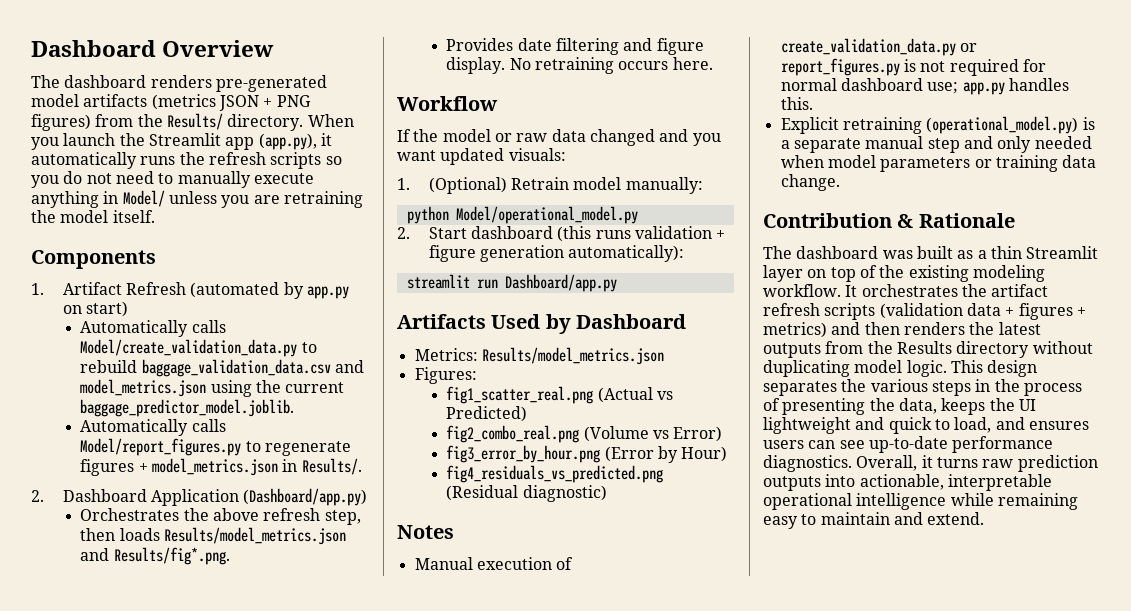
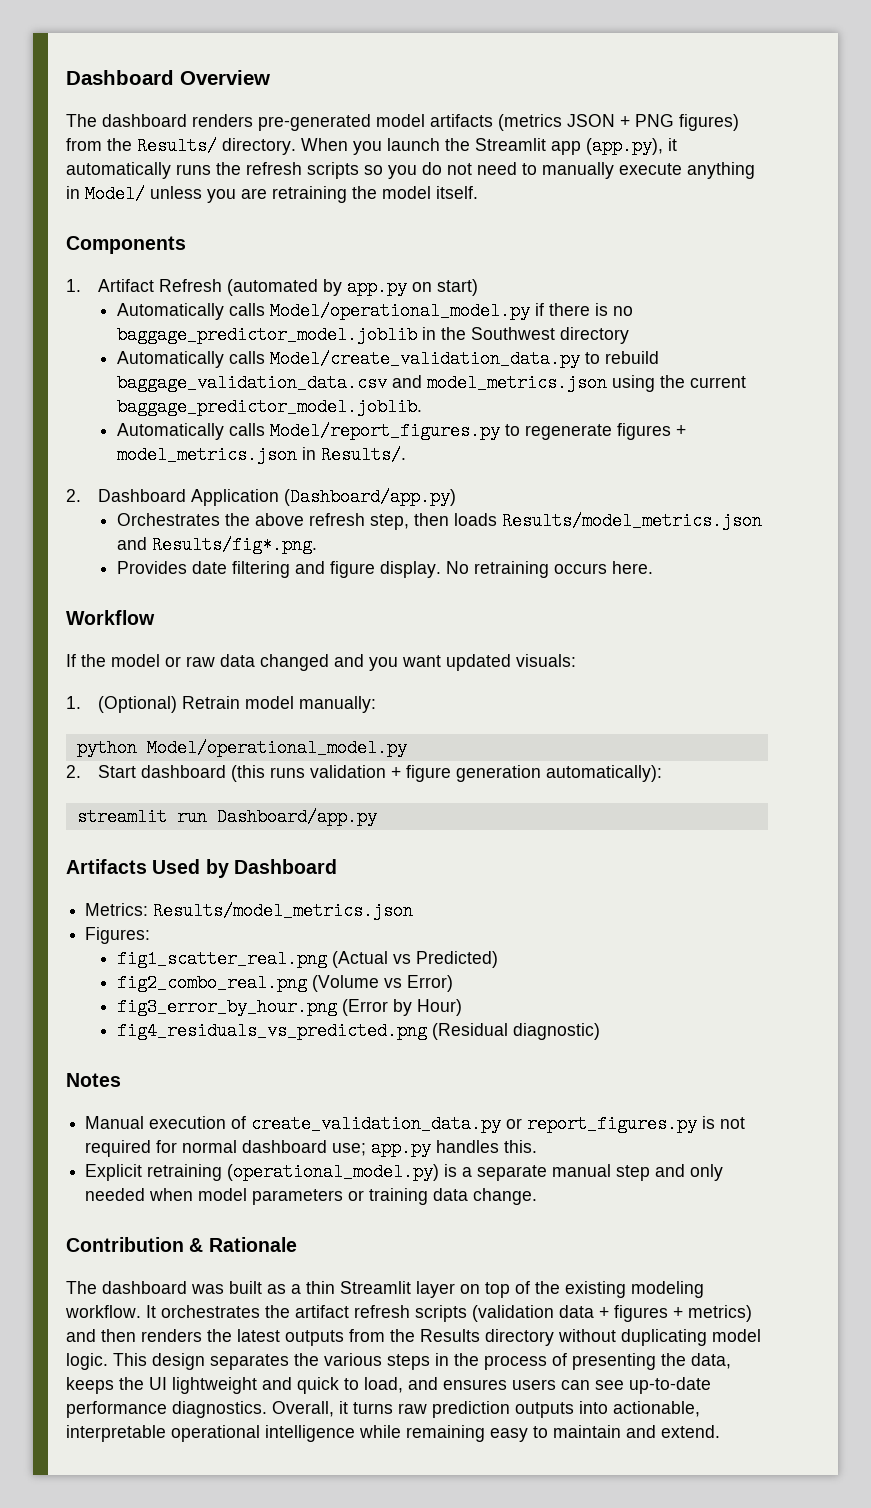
(128, 309) none -> [116,302,633,320] [116,326,629,344] // Automatically calls Model/operational_model.py if there is no baggage_predictor_model.joblib in the Southwest directory

